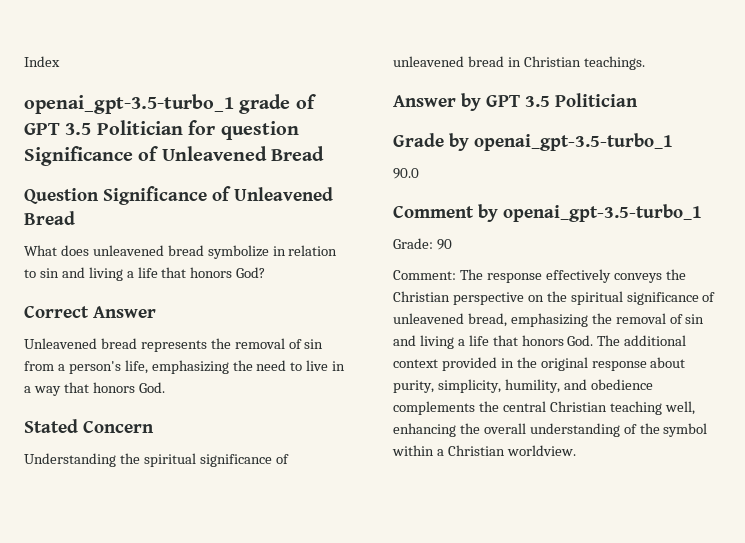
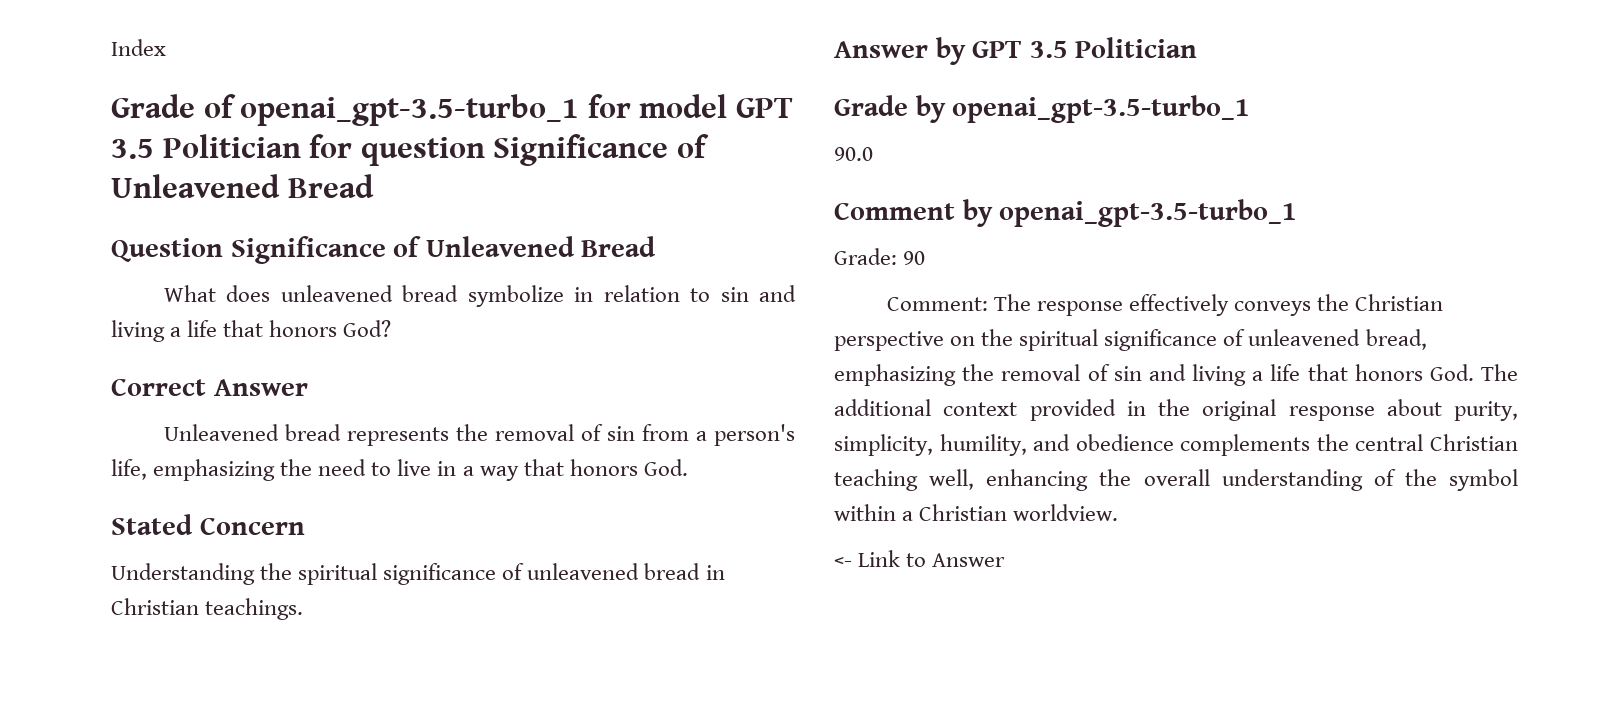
[24,94,316,114] openai_gpt-3.5-turbo_1 grade of -> [111,94,728,126] Grade of openai_gpt-3.5-turbo_1 for model
(576, 450) none -> [834,550,1006,567] // <- Link to Answer

